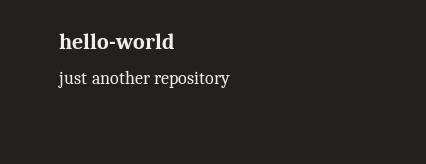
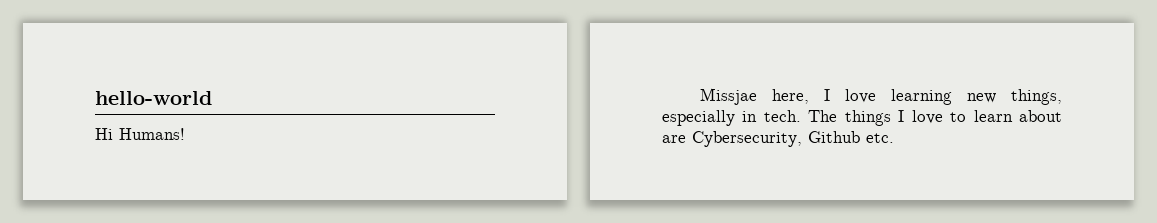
[58,70,231,88] just another repository -> [95,128,185,140] [699,88,1062,105] [662,110,1062,126] [662,131,894,147] Hi Humans! // Missjae here, I love learning new things, especially in tech. The things I love to learn about are Cybersecurity, Github etc.

